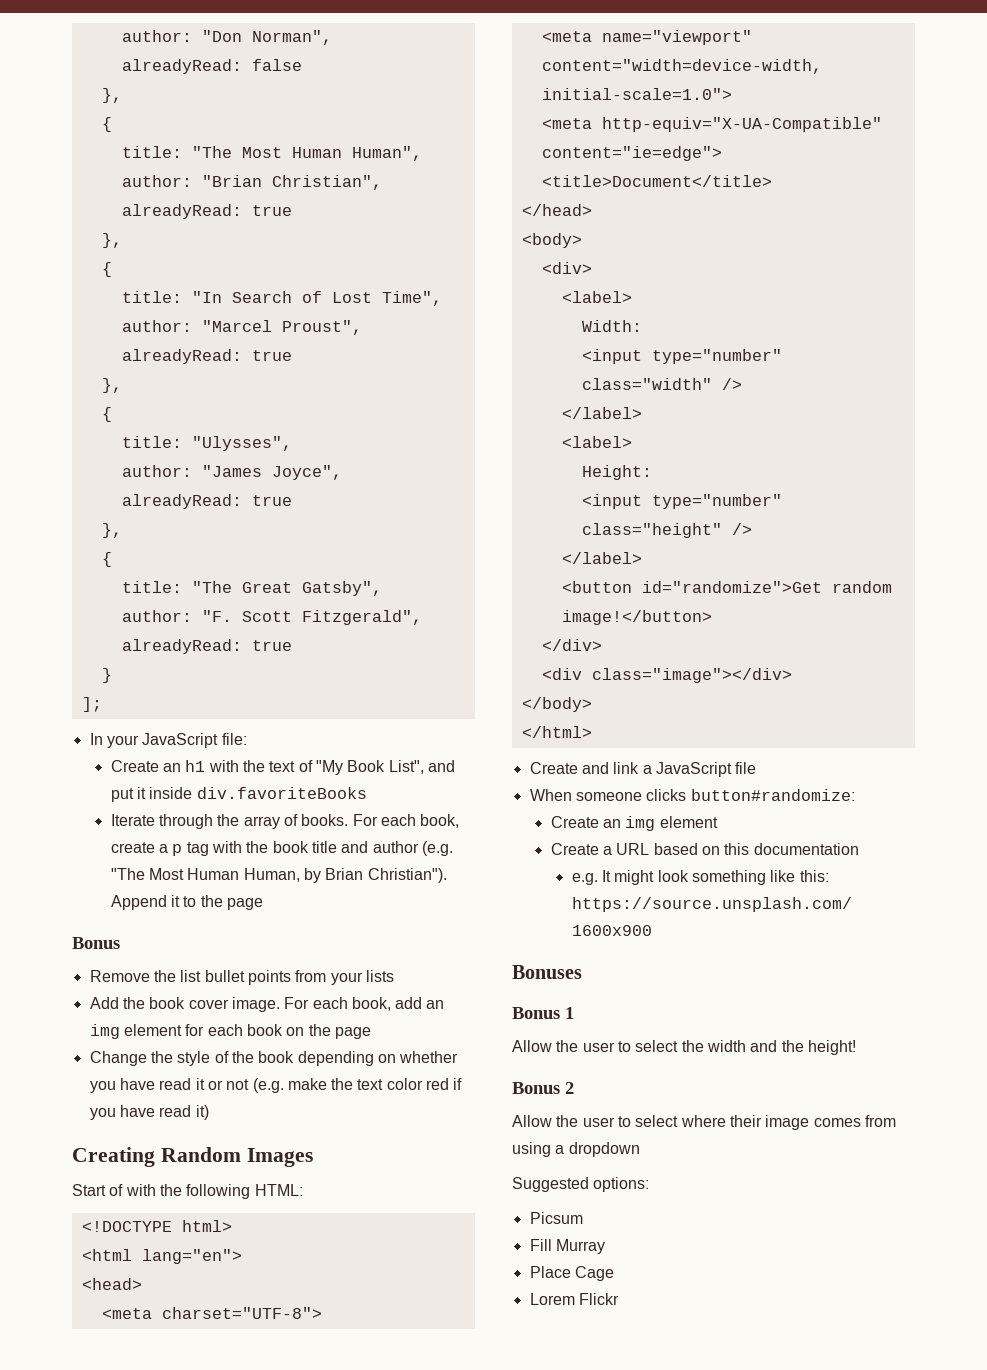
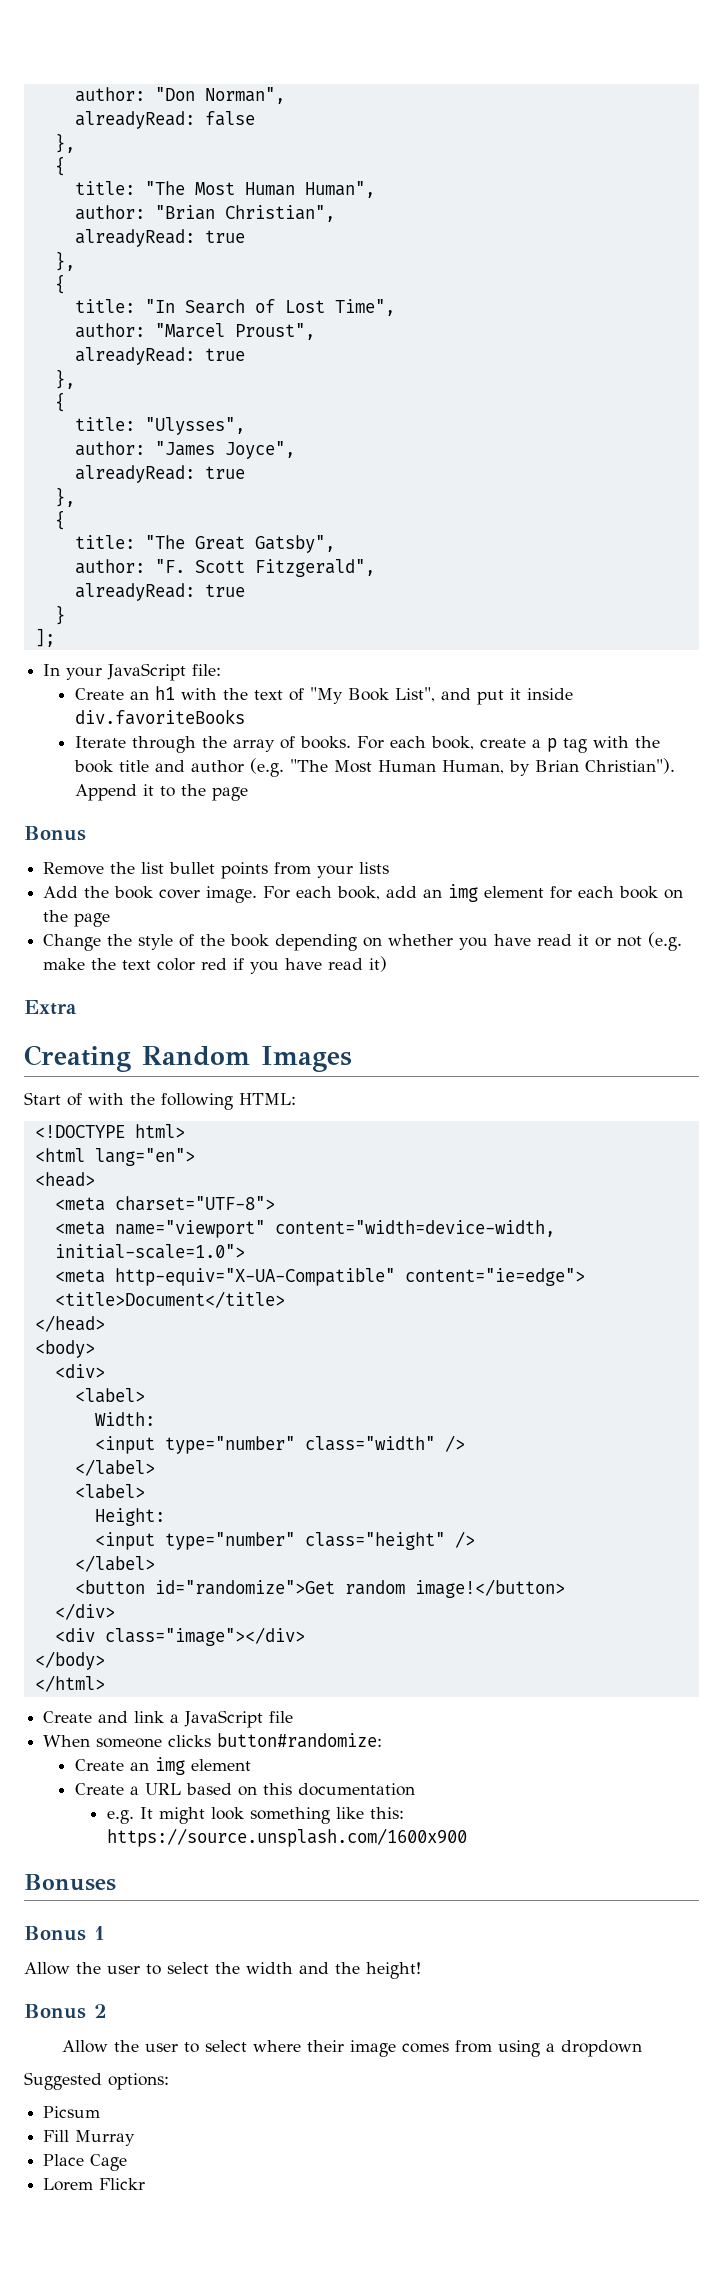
(209, 1112) none -> [24,1000,77,1015] // Extra

